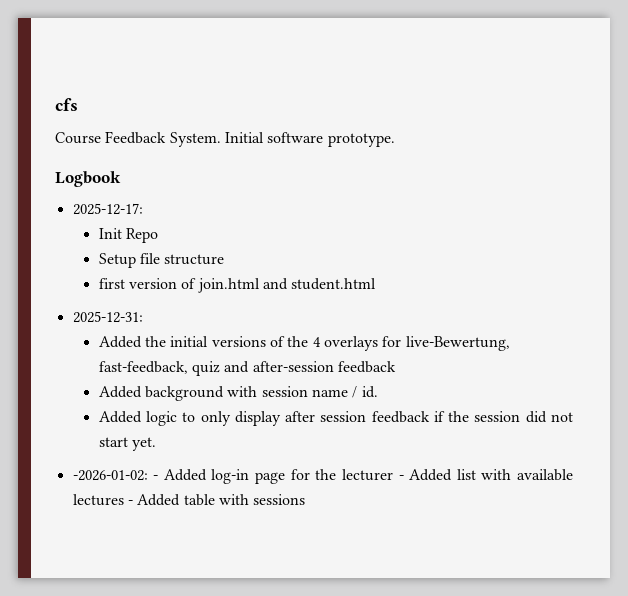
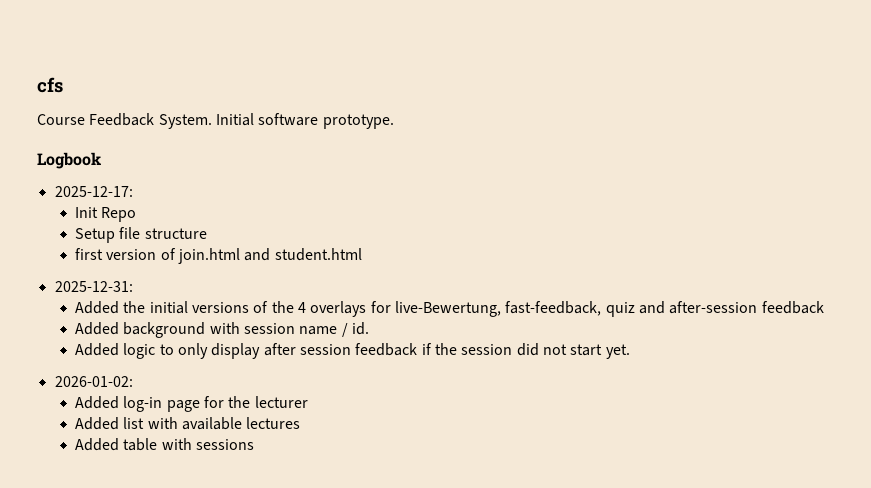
[72,470,159,481] -2026-01-02: - -> [54,376,133,387] 2026-01-02: //
[398,475,404,480] - -> (308, 402) //
[127,500,133,505] - -> (301, 423) //

